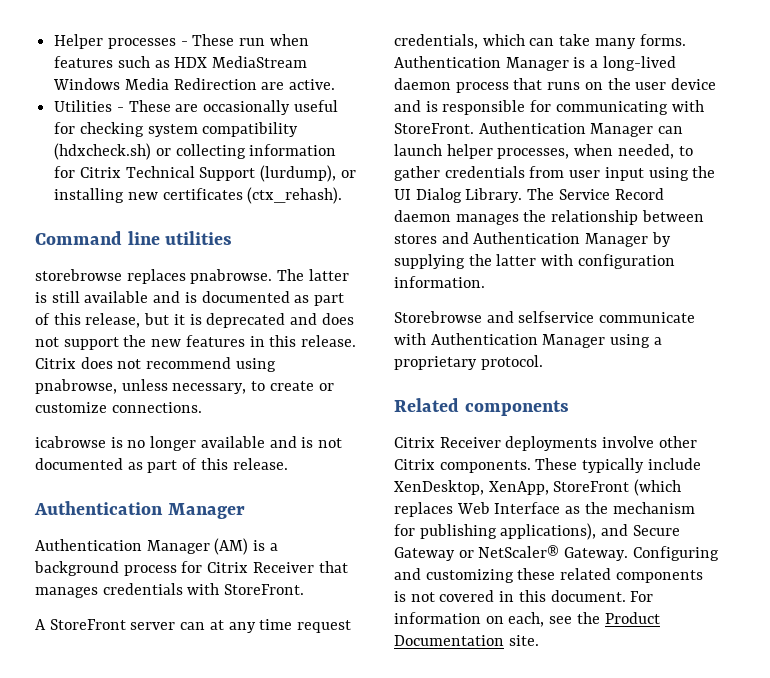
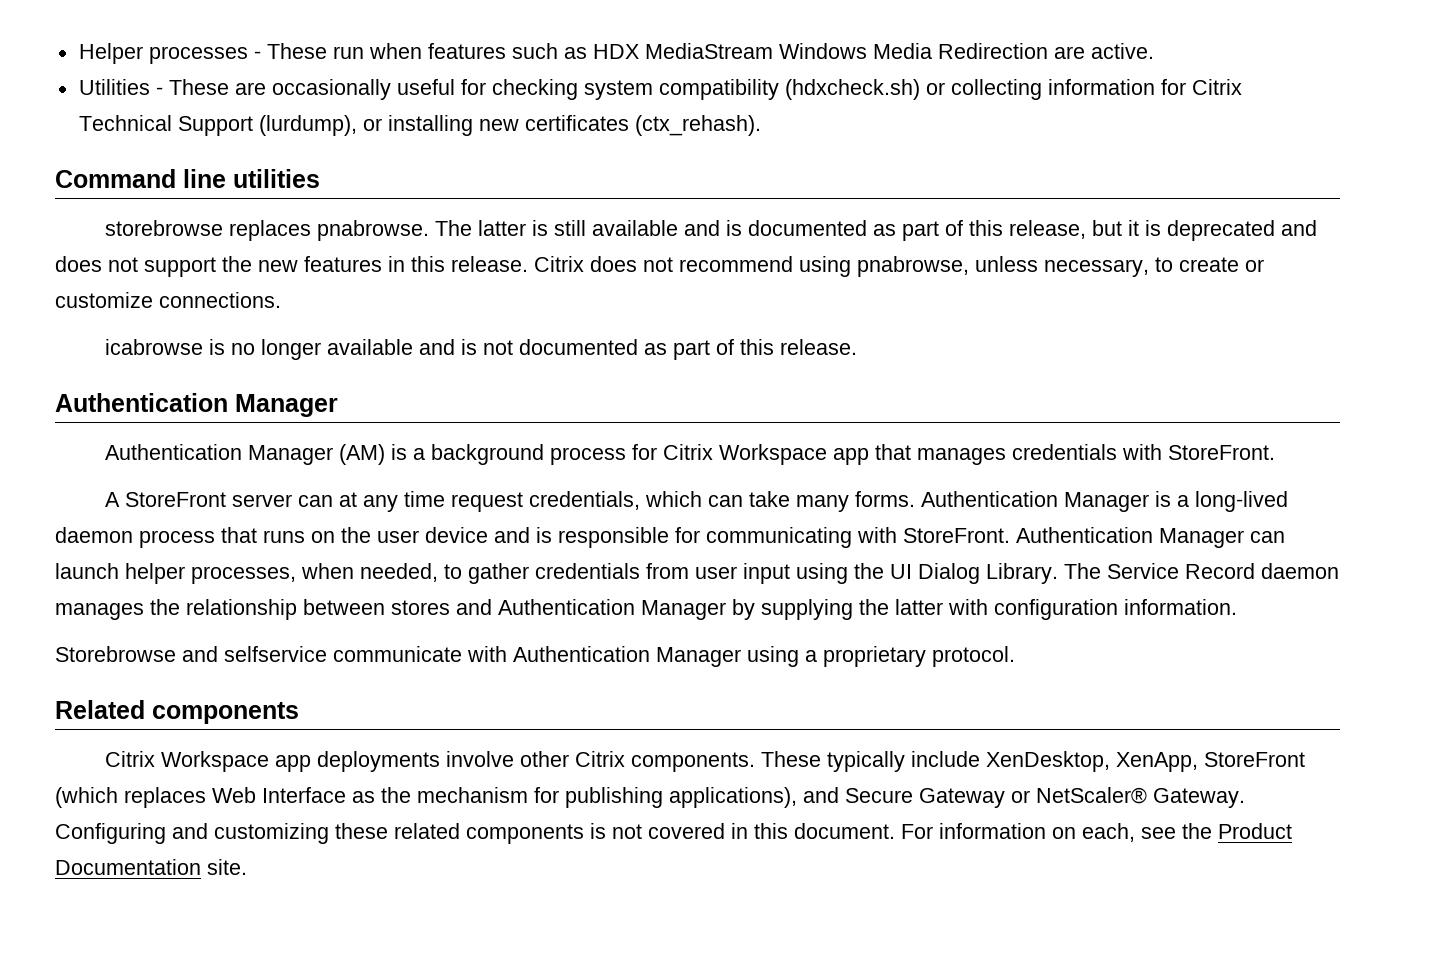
[252,562,314,573] Receiver -> [719,444,870,465] Workspace app
[439,437,501,448] Receiver -> [161,751,312,772] Workspace app

